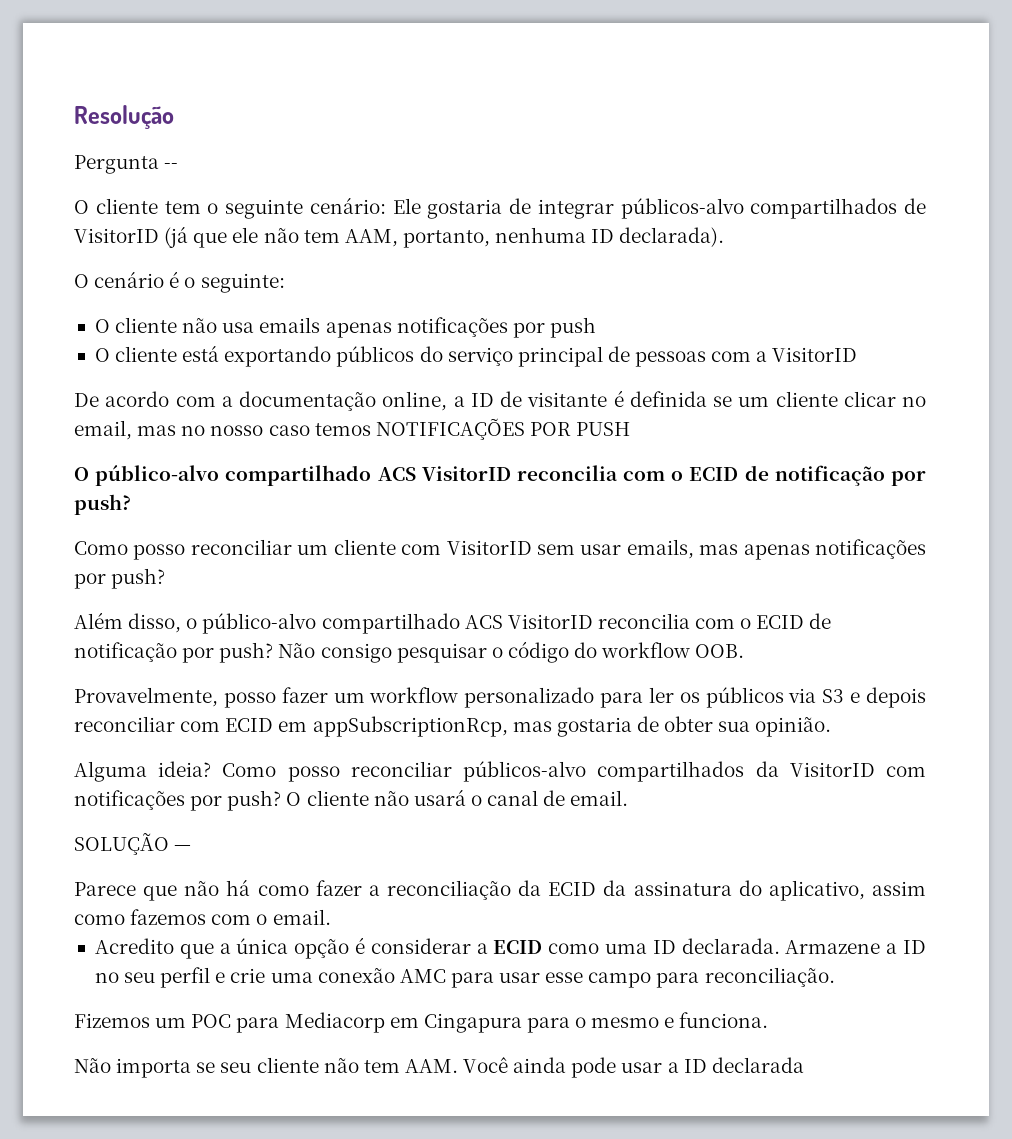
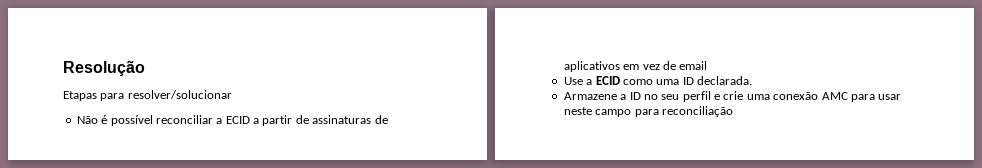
[74,155,179,174] [74,197,926,219] [74,226,725,248] [74,271,285,293] [94,317,596,338] [94,345,858,367] [74,390,926,411] [74,418,631,440] [74,465,927,486] [74,494,131,515] [74,539,926,560] [74,568,166,589] [74,612,832,634] [74,641,745,663] [74,687,926,708] [74,716,832,737] [74,761,926,782] [74,789,629,811] [74,833,192,855] [74,879,926,901] [74,909,331,925] [94,937,471,959] Pergunta -- // O cliente tem o seguinte cenário: Ele gostaria de integrar públicos-alvo compartilhados de VisitorID (já que ele não tem AAM, portanto, nenhuma ID declarada). // O cenário é o seguinte: // O cliente não usa emails apenas notificações por push // O cliente está exportando públicos do serviço principal de pessoas com a VisitorID // De acordo com a documentação online, a ID de visitante é definida se um cliente clicar no email, mas no nosso caso temos NOTIFICAÇÕES POR PUSH // O público-alvo compartilhado ACS VisitorID reconcilia com o ECID de notificação por push? // Como posso reconciliar um cliente com VisitorID sem usar emails, mas apenas notificações por push? // Além disso, o público-alvo compartilhado ACS VisitorID reconcilia com o ECID de notificação por push? Não consigo pesquisar o código do workflow OOB. // Provavelmente, posso fazer um workflow personalizado para ler os públicos via S3 e depois reconciliar com ECID em appSubscriptionRcp, mas gostaria de obter sua opinião. // Alguma ideia? Como posso reconciliar públicos-alvo compartilhados da VisitorID com notificações por push? O cliente não usará o canal de email. // SOLUÇÃO — // Parece que não há como fazer a reconciliação da ECID da assinatura do aplicativo, assim como fazemos com o email. // Acredito que a única opção é considerar -> [63,90,232,101] [76,115,388,126] [563,61,708,72] [563,77,583,85] Etapas para resolver/solucionar // Não é possível reconciliar a ECID a partir de assinaturas de aplicativos em vez de email // Use
(780, 946) none -> (752, 80) //
[545,972,584,983] esse -> [563,107,592,115] neste
[704,967,835,987] [74,1012,769,1033] [74,1057,804,1078] reconciliação. // Fizemos um POC para Mediacorp em Cingapura para o mesmo e funciona. // Não importa se seu cliente não tem AAM. Você ainda pode usar a ID declarada -> [661,106,733,117] reconciliação

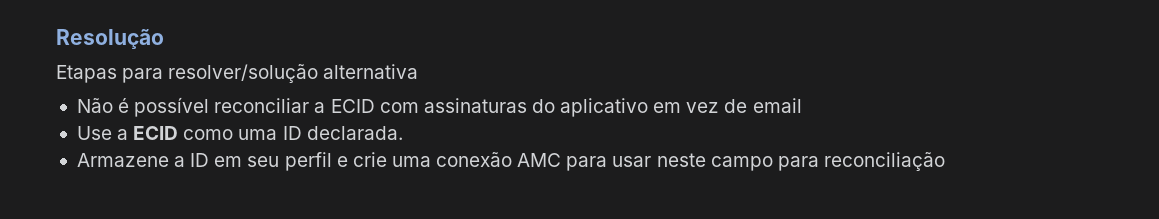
[127,90,232,99] resolver/solucionar -> [168,64,419,83] resolver/solução alternativa
[253,115,388,126] [563,61,620,72] a partir de assinaturas de aplicativos -> [379,98,649,117] com assinaturas do aplicativo
[643,94,658,100] no -> [214,156,243,167] em

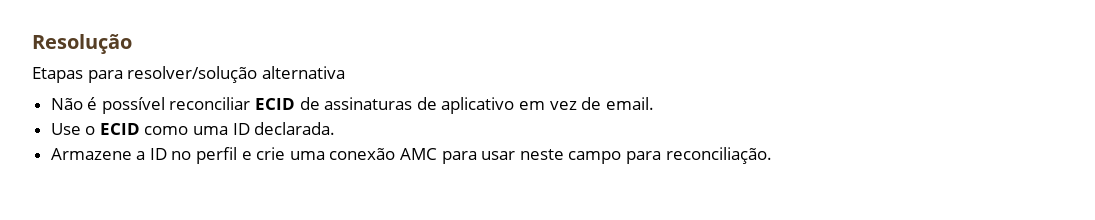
[314,98,555,113] a ECID com assinaturas do -> [255,97,437,110] ECID de assinaturas de
[752,98,802,113] email -> [605,97,654,110] email.
[117,129,129,140] a -> [85,126,96,135] o
[214,156,280,167] em seu -> [171,151,192,160] no
[823,152,945,171] reconciliação -> [665,147,772,164] reconciliação.

